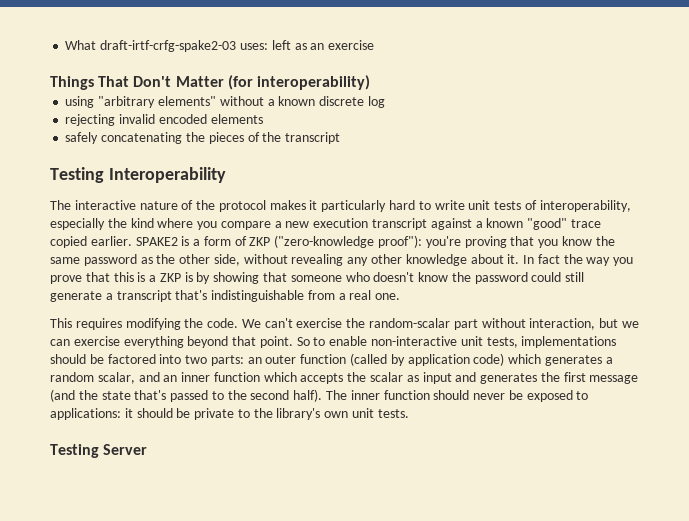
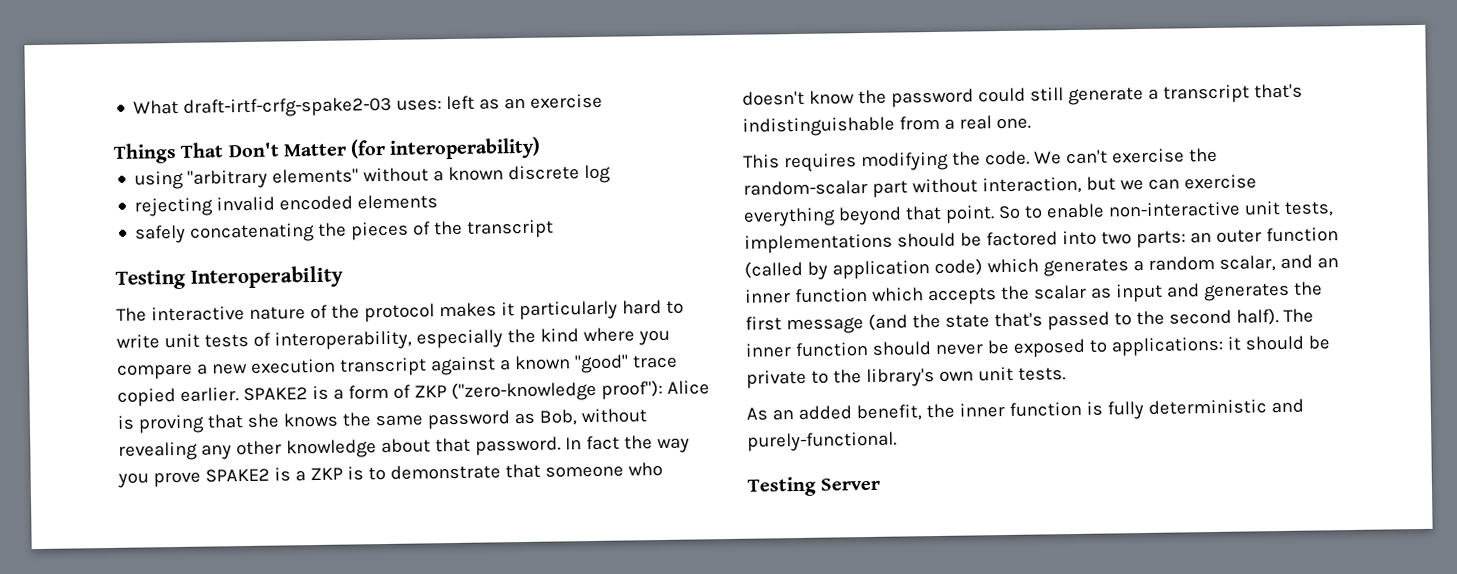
[425,236,592,248] you're proving that you know -> [666,380,710,395] [117,412,338,434] Alice is proving that she knows
[156,254,240,266] the other side, -> [538,409,577,426] Bob,
[507,254,520,264] it. -> [434,436,561,456] that password.
[85,272,134,282] that this -> [204,468,270,483] SPAKE2
[196,272,260,284] by showing -> [367,464,501,481] to demonstrate
(409, 413) none -> [746,398,1304,422] [747,431,897,452] // As an added benefit, the inner function is fully deterministic and purely-functional.

